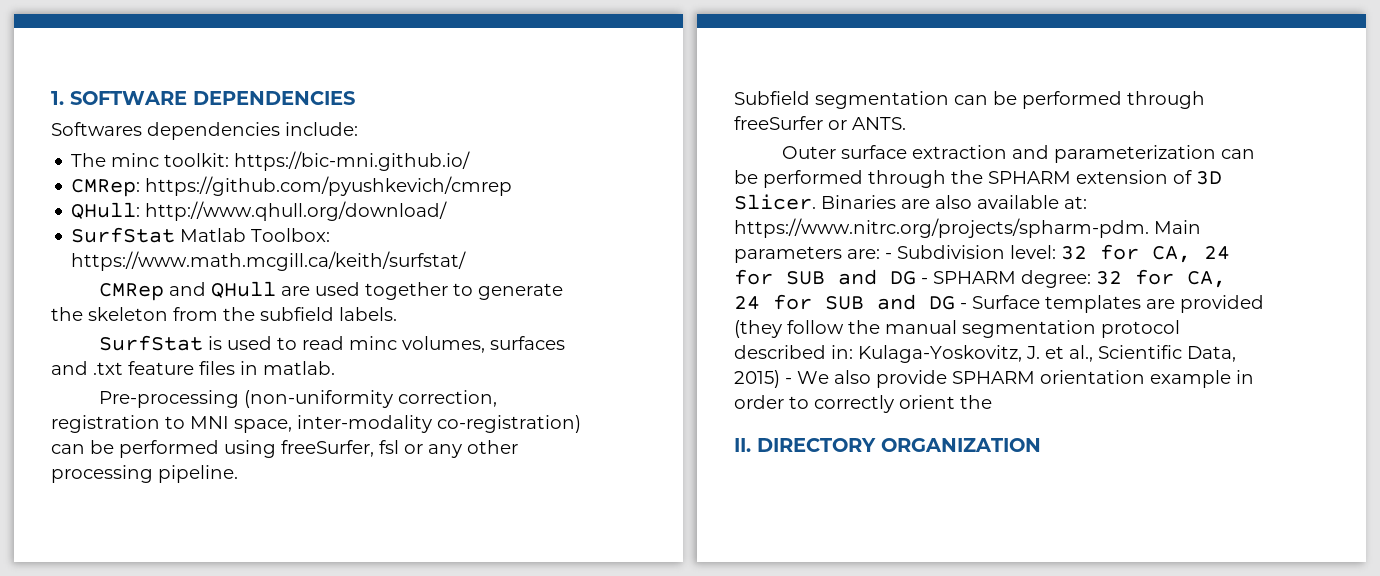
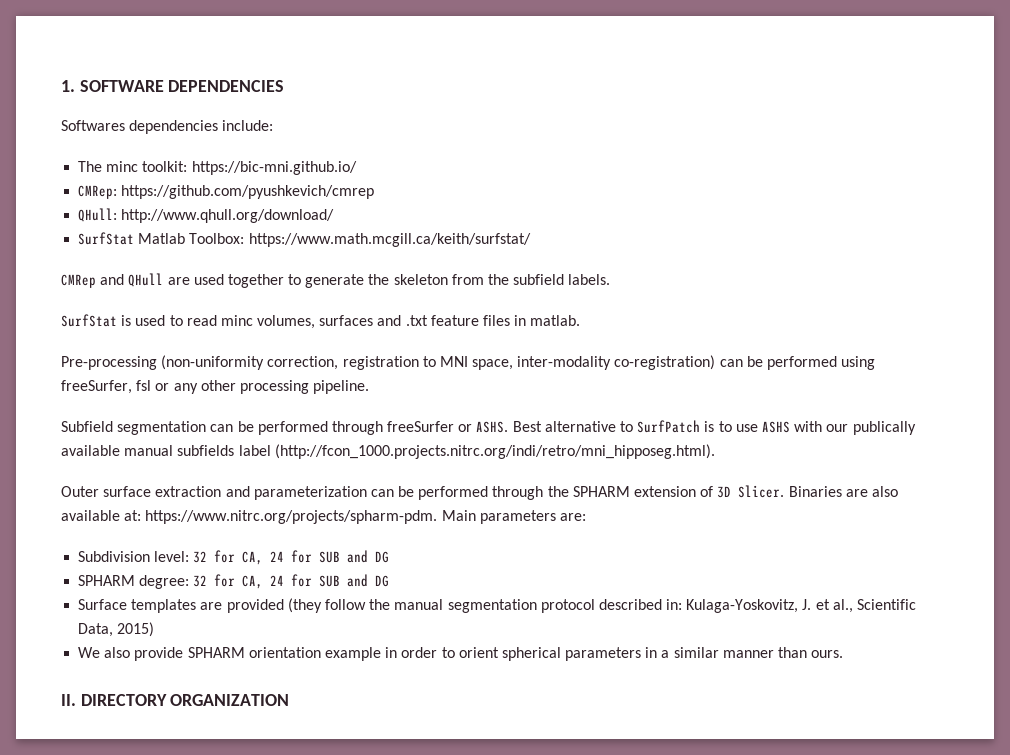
[852,117,906,130] ANTS. -> [476,420,916,435] [61,444,715,459] ASHS. Best alternative to SurfPatch is to use ASHS with our publically available manual subfields label (http://fcon_1000.projects.nitrc.org/indi/retro/mni_hipposeg.html).
[885,253,892,259] - -> (586, 517) //
[921,278,928,284] - -> (390, 557) //
[960,303,967,309] - -> (390, 581) //
[785,378,792,384] - -> (155, 629) //
[814,395,992,413] correctly orient the -> [458,647,844,661] orient spherical parameters in a similar manner than ours.

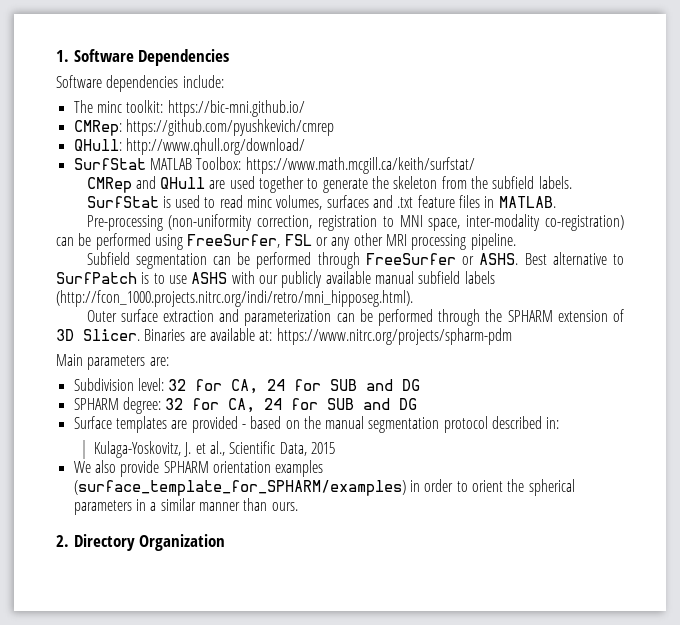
[79,80,285,92] [61,120,125,131] SOFTWARE DEPENDENCIES // Softwares -> [73,49,230,66] [56,75,102,88] Software Dependencies // Software
[138,233,186,244] Matlab -> [149,158,192,170] MATLAB
[530,315,581,326] matlab. -> [498,196,556,208] MATLAB.
[61,380,152,394] freeSurfer, fsl -> [187,234,312,248] FreeSurfer, FSL
(236, 385) none -> [385,234,407,246] MRI
[387,421,455,432] freeSurfer -> [365,253,456,265] FreeSurfer
[852,421,916,435] publically -> [281,271,323,288] publicly
[177,445,271,456] subfields label -> [418,271,495,284] subfield labels
[871,486,898,497] also -> (206, 336) none
[145,510,438,524] https://www.nitrc.org/projects/spharm-pdm. -> [276,328,512,345] https://www.nitrc.org/projects/spharm-pdm //
[287,598,366,613] (they follow -> [241,416,300,429] - based on
(683, 604) none -> (560, 423) //
[117,622,155,637] 2015) -> [310,442,335,454] 2015
[324,647,381,661] example -> [275,460,324,477] [73,480,406,496] examples (surface_template_for_SPHARM/examples)
(499, 652) none -> [507,479,525,492] the
[61,694,290,706] II. DIRECTORY ORGANIZATION -> [56,534,226,551] 2. Directory Organization

